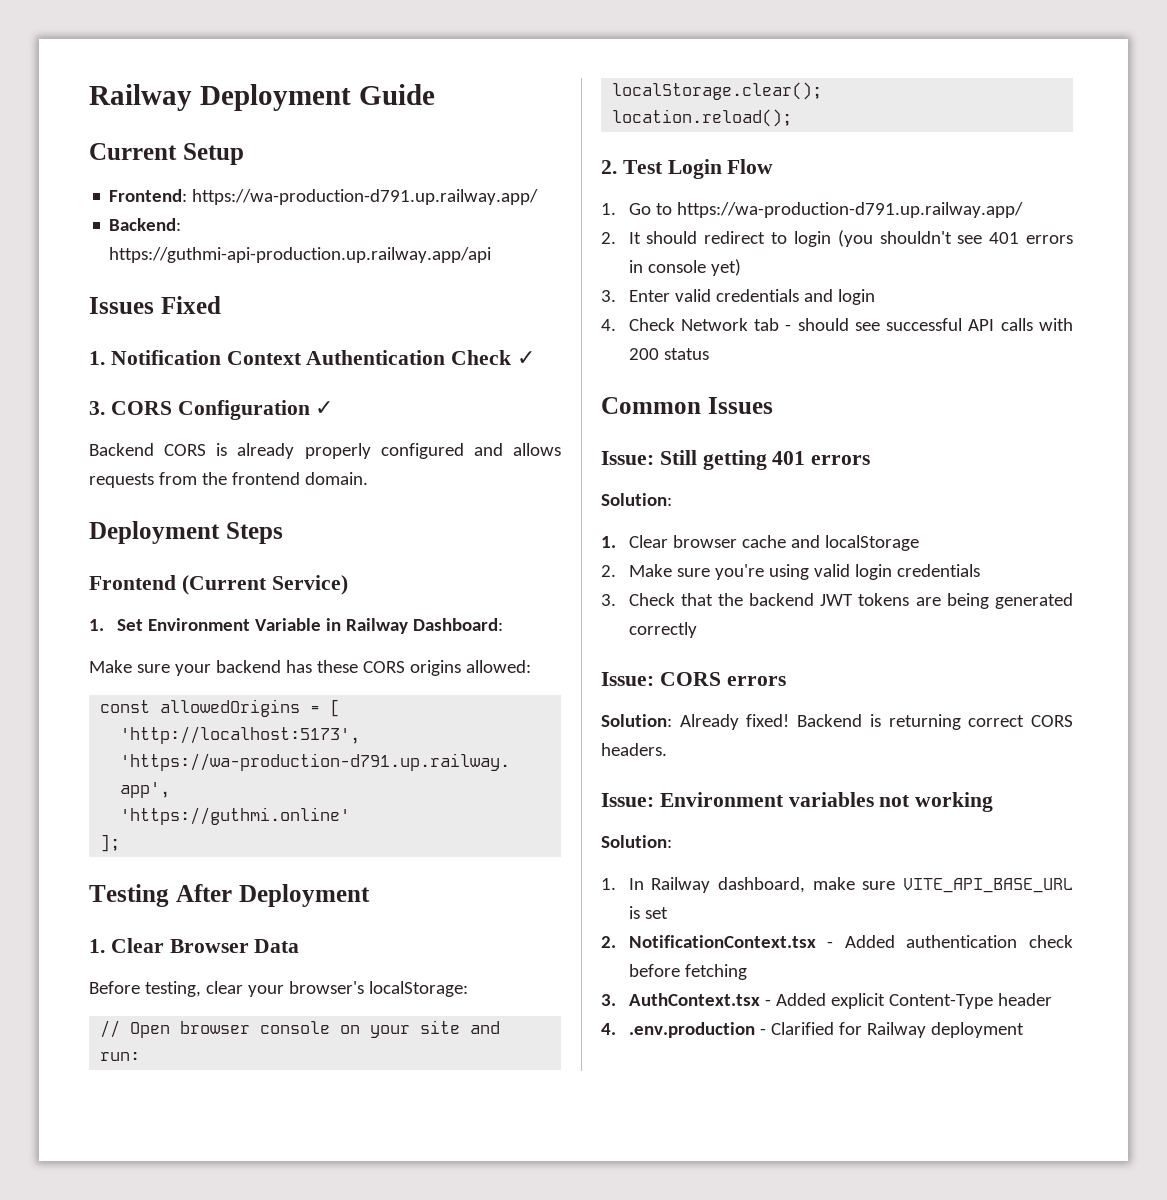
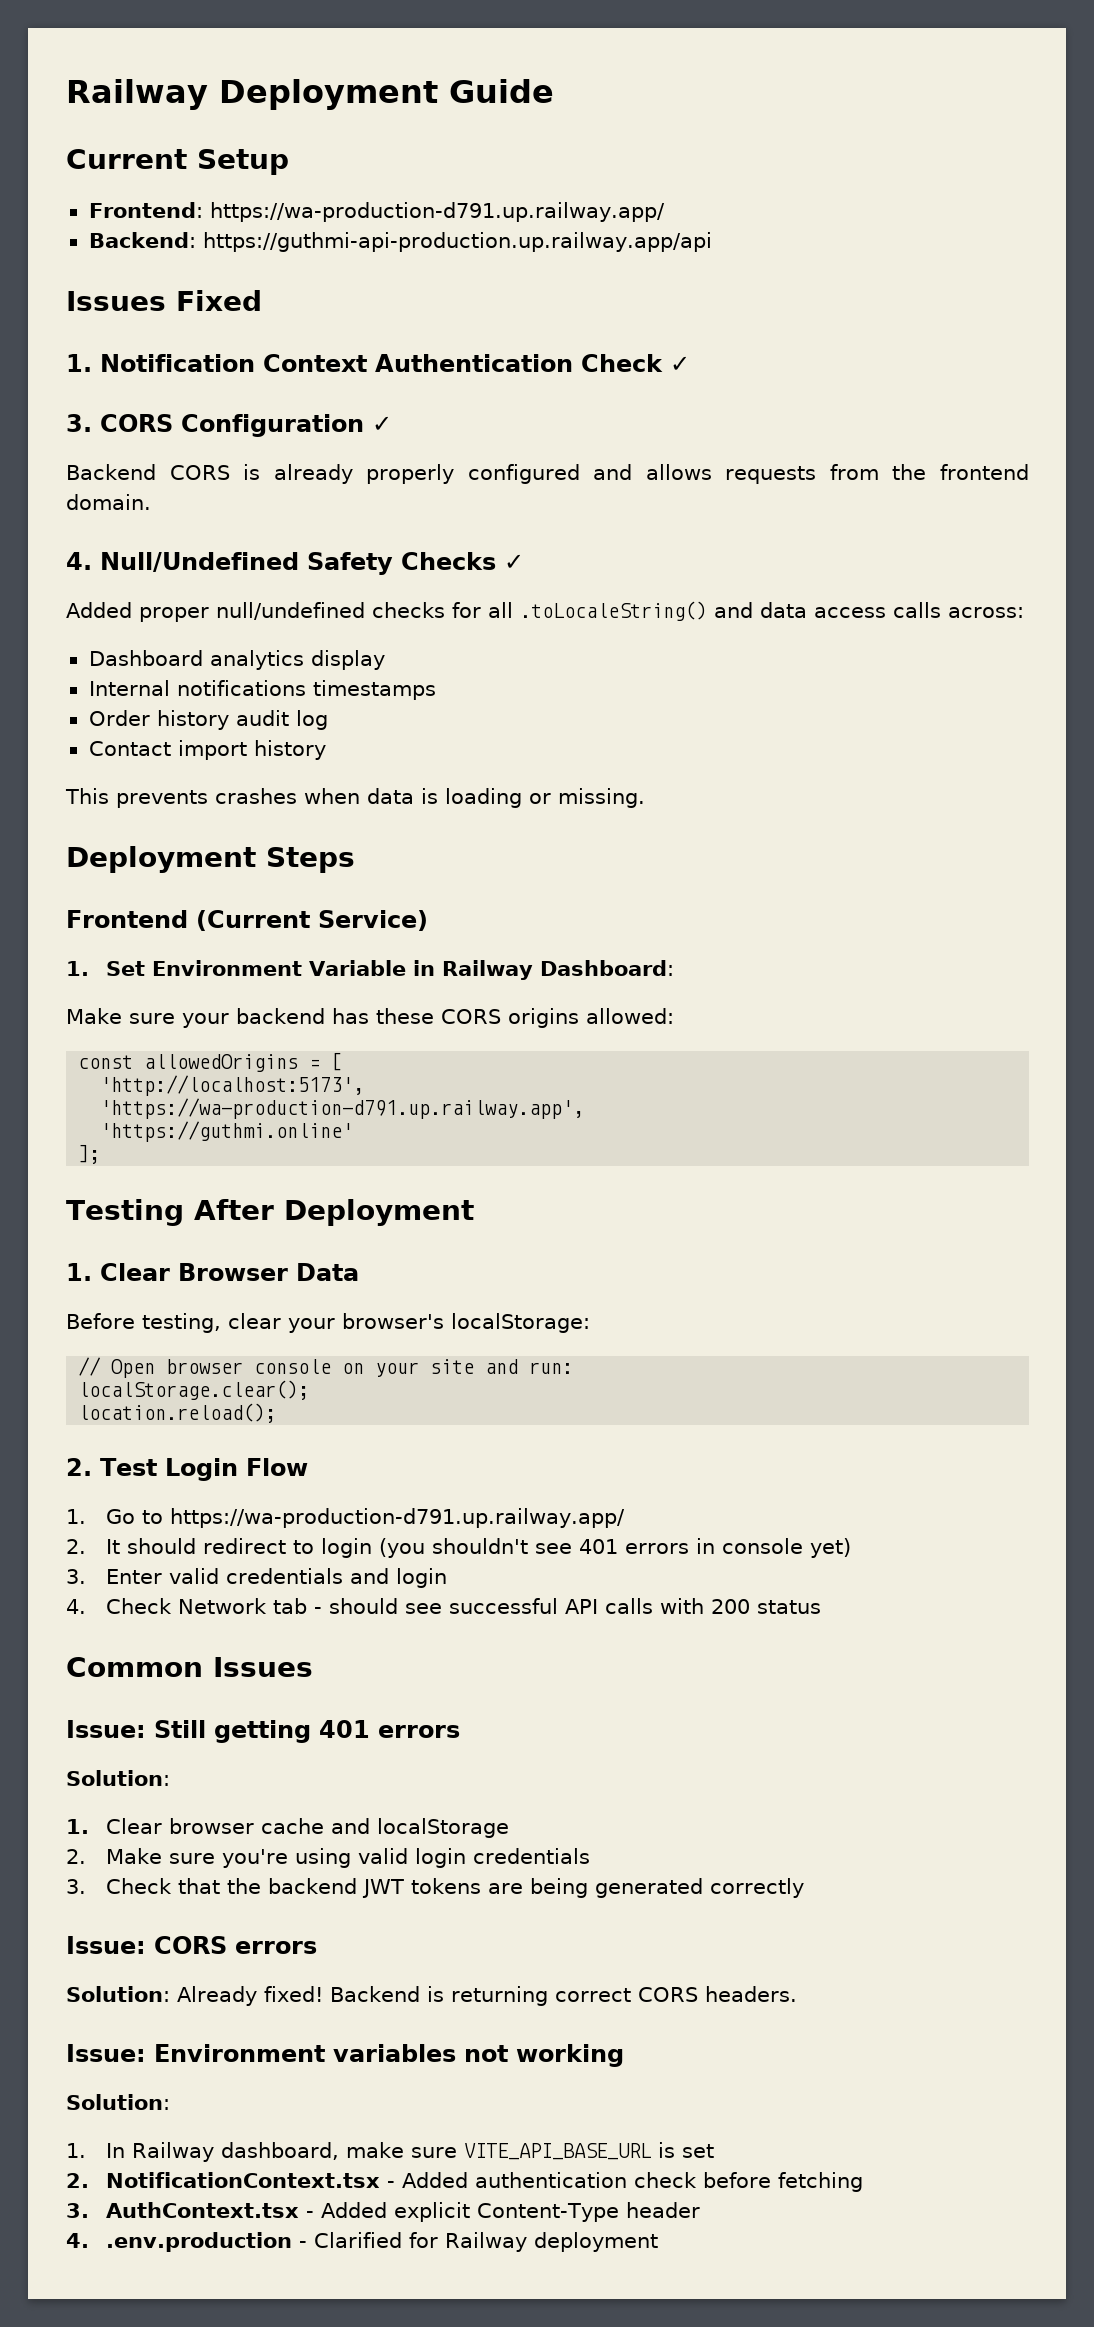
(368, 478) none -> [66,552,524,575] [66,601,1024,622] [88,650,385,670] [88,680,436,700] [88,710,328,730] [88,740,326,760] [65,788,645,808] // 4. Null/Undefined Safety Checks ✓ // Added proper null/undefined checks for all .toLocaleString() and data access calls across: // Dashboard analytics display // Internal notifications timestamps // Order history audit log // Contact import history // This prevents crashes when data is loading or missing.

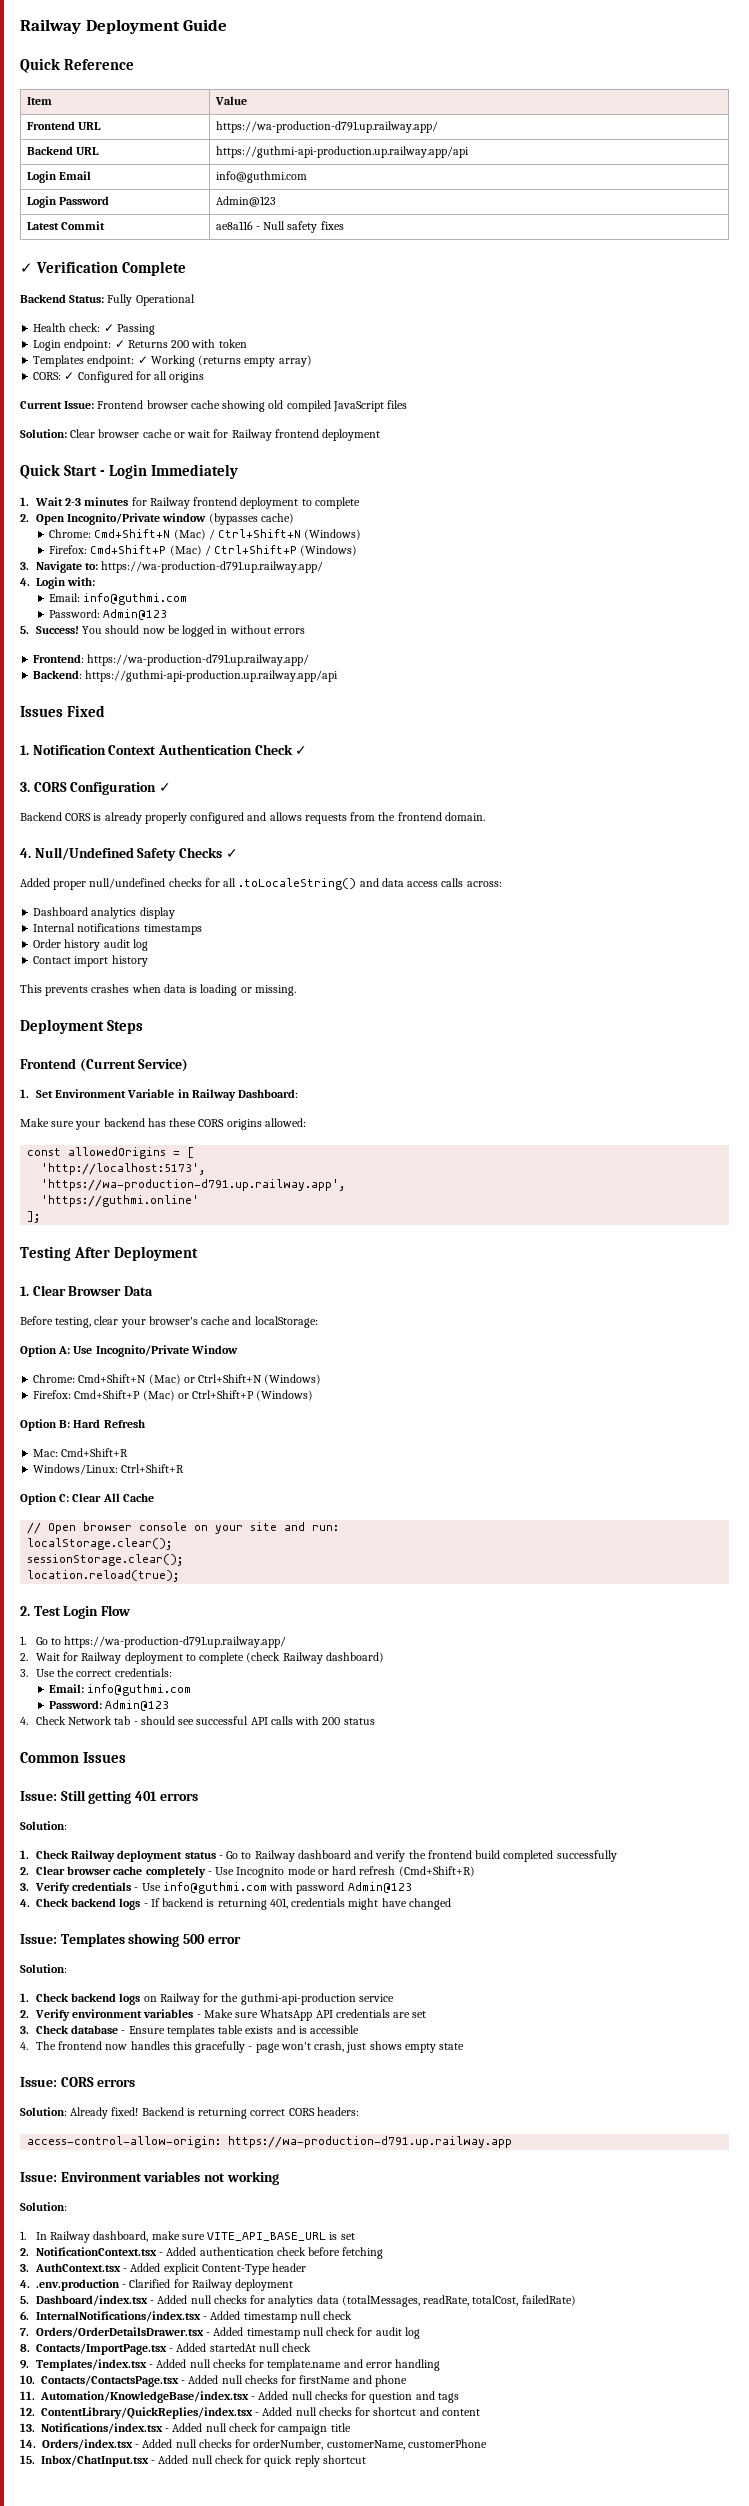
[66,149,289,175] Current Setup -> [20,58,135,73] [26,97,52,105] [214,96,247,105] [26,121,101,130] [215,121,438,133] [26,146,99,155] [215,146,469,158] [26,171,91,183] [215,171,307,183] [26,196,109,208] [215,196,276,207] [26,221,105,230] [215,221,344,233] [20,261,187,276] [20,294,195,306] [33,323,155,335] [33,339,247,351] [33,355,312,367] [33,371,205,383] [20,400,408,412] [20,429,381,441] [20,464,239,479] [20,497,360,509] [20,513,294,525] [49,529,362,540] [49,545,358,556] [20,561,324,573] [20,577,96,589] [49,593,188,605] [49,609,168,620] [20,625,305,637] Quick Reference // Item | Value // Frontend URL | https://wa-production-d791.up.railway.app/ // Backend URL | https://guthmi-api-production.up.railway.app/api // Login Email | info@guthmi.com // Login Password | Admin@123 // Latest Commit | ae8a116 - Null safety fixes // ✓ Verification Complete // Backend Status: Fully Operational // Health check: ✓ Passing // Login endpoint: ✓ Returns 200 with token // Templates endpoint: ✓ Working (returns empty array) // CORS: ✓ Configured for all origins // Current Issue: Frontend browser cache showing old compiled JavaScript files // Solution: Clear browser cache or wait for Railway frontend deployment // Quick Start - Login Immediately // 1. Wait 2-3 minutes for Railway frontend deployment to complete // 2. Open Incognito/Private window (bypasses cache) // Chrome: Cmd+Shift+N (Mac) / Ctrl+Shift+N (Windows) // Firefox: Cmd+Shift+P (Mac) / Ctrl+Shift+P (Windows) // 3. Navigate to: https://wa-production-d791.up.railway.app/ // 4. Login with: // Email: info@guthmi.com // Password: Admin@123 // 5. Success! You should now be logged in without errors
(444, 1321) none -> [201,1316,252,1325] cache and
(590, 1323) none -> [20,1345,238,1357] [33,1374,322,1385] [33,1390,314,1401] [20,1419,145,1431] [33,1448,129,1457] [33,1464,185,1475] [20,1493,154,1505] // Option A: Use Incognito/Private Window // Chrome: Cmd+Shift+N (Mac) or Ctrl+Shift+N (Windows) // Firefox: Cmd+Shift+P (Mac) or Ctrl+Shift+P (Windows) // Option B: Hard Refresh // Mac: Cmd+Shift+R // Windows/Linux: Ctrl+Shift+R // Option C: Clear All Cache
[78,1403,277,1423] location.reload(); -> [27,1554,184,1566] [27,1570,180,1582] sessionStorage.clear(); // location.reload(true);
[106,1538,852,1558] [66,1568,448,1588] It should redirect to login (you shouldn't see 401 errors in console yet) // 3. Enter valid credentials and login -> [35,1652,384,1664] [20,1668,172,1677] [49,1684,192,1696] [49,1700,170,1711] Wait for Railway deployment to complete (check Railway dashboard) // 3. Use the correct credentials: // Email: info@guthmi.com // Password: Admin@123
[106,1818,510,1838] [66,1848,591,1868] [66,1878,805,1898] Clear browser cache and localStorage // 2. Make sure you're using valid login credentials // 3. Check that the backend JWT tokens are being generated correctly -> [35,1850,617,1862] [20,1866,475,1878] [20,1882,412,1894] [20,1898,451,1910] [20,1933,241,1947] [20,1964,67,1973] [20,1993,394,2005] [20,2009,427,2021] [20,2025,360,2037] [20,2041,465,2053] Check Railway deployment status - Go to Railway dashboard and verify the frontend build completed successfully // 2. Clear browser cache completely - Use Incognito mode or hard refresh (Cmd+Shift+R) // 3. Verify credentials - Use info@guthmi.com with password Admin@123 // 4. Check backend logs - If backend is returning 401, credentials might have changed // Issue: Templates showing 500 error // Solution: // 1. Check backend logs on Railway for the guthmi-api-production service // 2. Verify environment variables - Make sure WhatsApp API credentials are set // 3. Check database - Ensure templates table exists and is accessible // 4. The frontend now handles this gracefully - page won't crash, just shows empty state
[704,1986,797,2002] headers. -> [316,2107,359,2116] [27,2136,513,2148] headers: // access-control-allow-origin: https://wa-production-d791.up.railway.app
(659, 2242) none -> [20,2295,576,2307] [20,2311,353,2323] [20,2327,420,2339] [20,2343,312,2355] [20,2359,441,2371] [20,2375,407,2387] [20,2391,459,2403] [20,2407,480,2419] [20,2423,351,2435] [20,2439,487,2450] [20,2455,366,2467] // 5. Dashboard/index.tsx - Added null checks for analytics data (totalMessages, readRate, totalCost, failedRate) // 6. InternalNotifications/index.tsx - Added timestamp null check // 7. Orders/OrderDetailsDrawer.tsx - Added timestamp null check for audit log // 8. Contacts/ImportPage.tsx - Added startedAt null check // 9. Templates/index.tsx - Added null checks for template.name and error handling // 10. Contacts/ContactsPage.tsx - Added null checks for firstName and phone // 11. Automation/KnowledgeBase/index.tsx - Added null checks for question and tags // 12. ContentLibrary/QuickReplies/index.tsx - Added null checks for shortcut and content // 13. Notifications/index.tsx - Added null check for campaign title // 14. Orders/index.tsx - Added null checks for orderNumber, customerName, customerPhone // 15. Inbox/ChatInput.tsx - Added null check for quick reply shortcut

